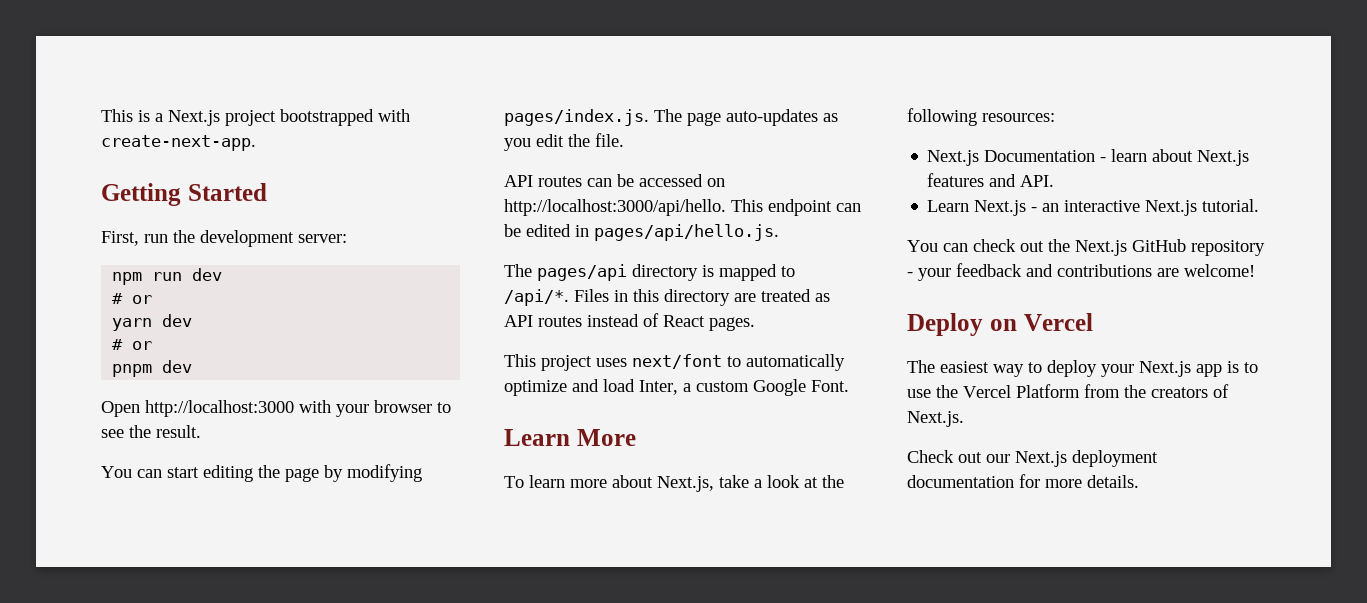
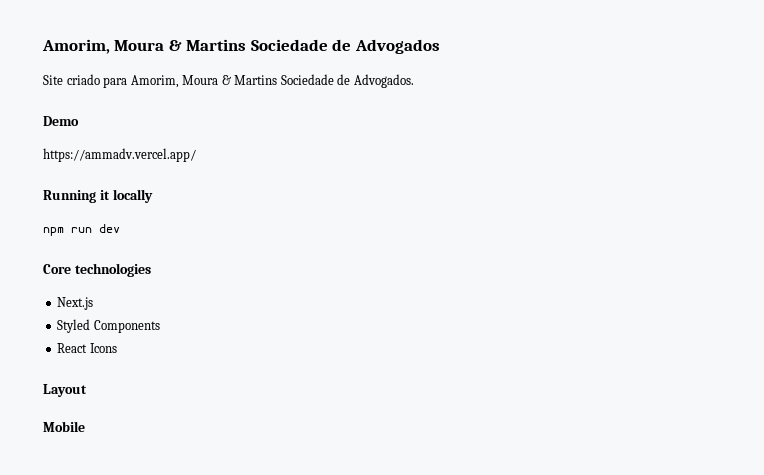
[101,109,410,126] [101,135,256,151] [101,183,267,206] [101,230,347,247] [112,268,223,285] [112,293,153,304] [112,314,193,331] [112,339,153,350] [112,360,193,377] [101,400,451,417] [101,425,201,438] [101,464,422,482] [504,109,838,126] [504,133,624,151] [504,174,725,187] [504,199,861,216] [504,224,779,241] [504,264,795,281] [504,289,830,306] [504,313,755,331] [504,354,845,371] [504,379,849,396] [504,429,636,446] [504,475,844,492] [907,108,1055,126] [927,149,1250,166] [927,173,1055,187] [927,199,1260,216] [907,239,1265,256] [907,263,1255,281] [907,313,1093,336] [907,360,1258,377] [907,384,1229,398] [907,411,964,427] [907,450,1158,467] [907,474,1139,488] This is a Next.js project bootstrapped with create-next-app. // Getting Started // First, run the development server: // npm run dev // # or // yarn dev // # or // pnpm dev // Open http://localhost:3000 with your browser to see the result. // You can start editing the page by modifying pages/index.js. The page auto-updates as you edit the file. // API routes can be accessed on http://localhost:3000/api/hello. This endpoint can be edited in pages/api/hello.js. // The pages/api directory is mapped to /api/*. Files in this directory are treated as API routes instead of React pages. // This project uses next/font to automatically optimize and load Inter, a custom Google Font. // Learn More // To learn more about Next.js, take a look at the following resources: // Next.js Documentation - learn about Next.js features and API. // Learn Next.js - an interactive Next.js tutorial. // You can check out the Next.js GitHub repository - your feedback and contributions are welcome! // Deploy on Vercel // The easiest way to deploy your Next.js app is to use the Vercel Platform from the creators of Next.js. // Check out our Next.js deployment documentation for more details. -> [42,39,440,54] [43,74,414,88] [43,116,79,126] [43,148,196,162] [43,189,153,203] [43,224,120,236] [43,263,151,277] [57,297,94,310] [57,319,160,333] [57,343,117,353] [43,384,87,397] [43,421,85,432] Amorim, Moura & Martins Sociedade de Advogados // Site criado para Amorim, Moura & Martins Sociedade de Advogados. // Demo // https://ammadv.vercel.app/ // Running it locally // npm run dev // Core technologies // Next.js // Styled Components // React Icons // Layout // Mobile

